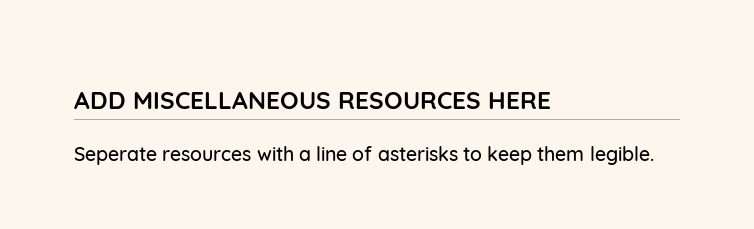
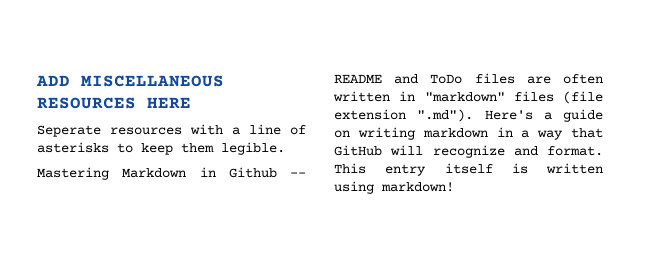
(654, 155) none -> [37,167,306,180] [334,73,603,84] [333,91,603,104] [334,109,603,122] [334,127,603,140] [334,145,603,158] [334,163,603,176] [334,181,454,194] // Mastering Markdown in Github -- README and ToDo files are often written in "markdown" files (file extension ".md"). Here's a guide on writing markdown in a way that GitHub will recognize and format. This entry itself is written using markdown!

